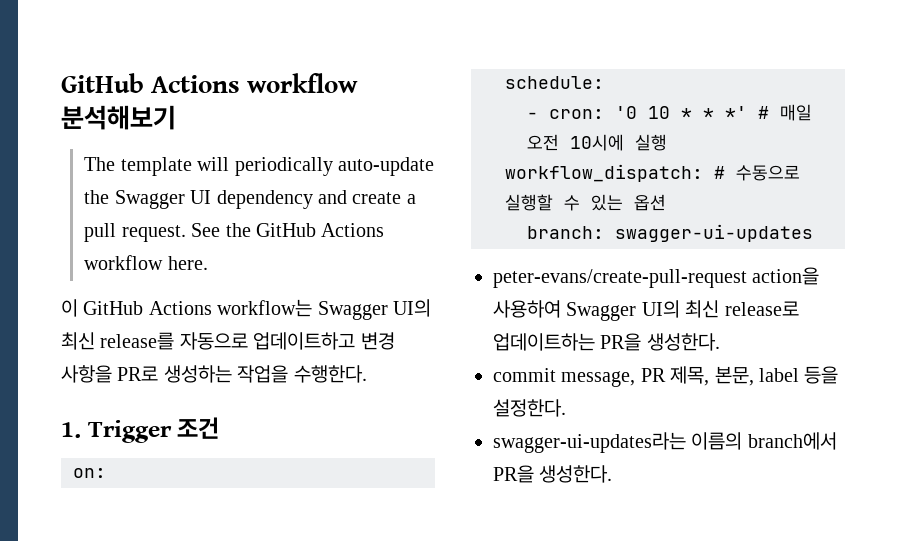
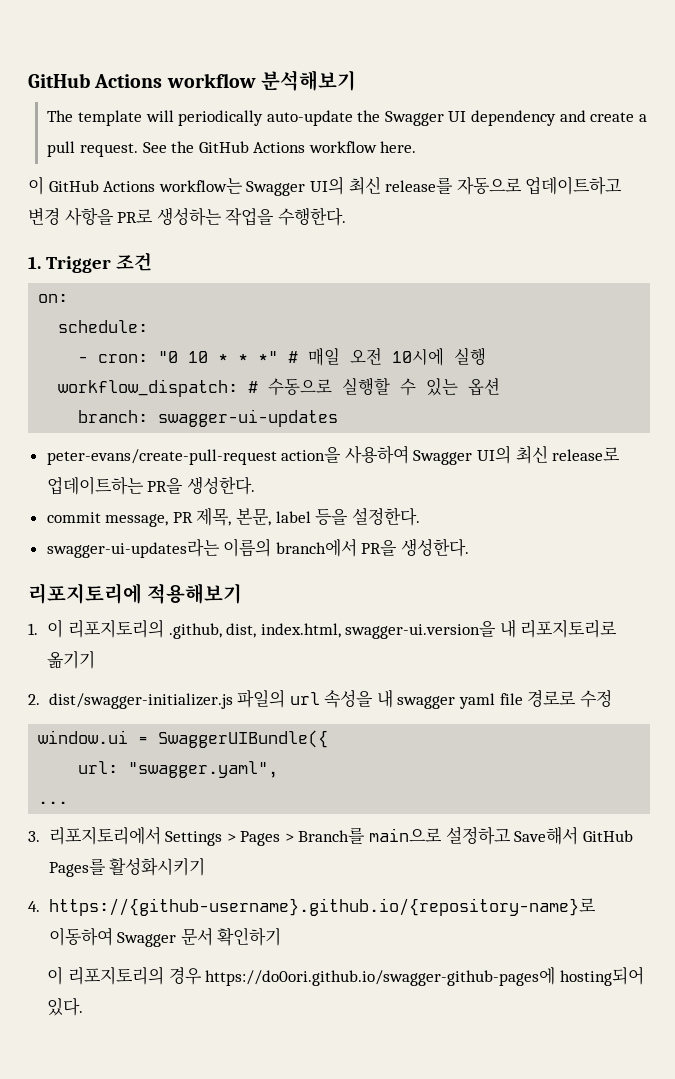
[615,106,637,119] '0 -> [158,351,179,363] "0
[725,106,747,119] *' -> [258,351,279,363] *"
(613, 474) none -> [28,583,243,604] [28,619,618,639] [47,651,96,669] [28,689,612,709] [38,730,329,748] [78,761,279,778] [38,801,69,804] [28,826,633,846] [48,857,206,877] [28,898,596,916] [48,927,282,947] [47,966,644,986] [47,998,84,1016] // 리포지토리에 적용해보기 // 1. 이 리포지토리의 .github, dist, index.html, swagger-ui.version을 내 리포지토리로 옮기기 // 2. dist/swagger-initializer.js 파일의 url 속성을 내 swagger yaml file 경로로 수정 // window.ui = SwaggerUIBundle({ // url: "swagger.yaml", // ... // 3. 리포지토리에서 Settings > Pages > Branch를 main으로 설정하고 Save해서 GitHub Pages를 활성화시키기 // 4. https://{github-username}.github.io/{repository-name}로 이동하여 Swagger 문서 확인하기 // 이 리포지토리의 경우 https://do0ori.github.io/swagger-github-pages에 hosting되어 있다.

